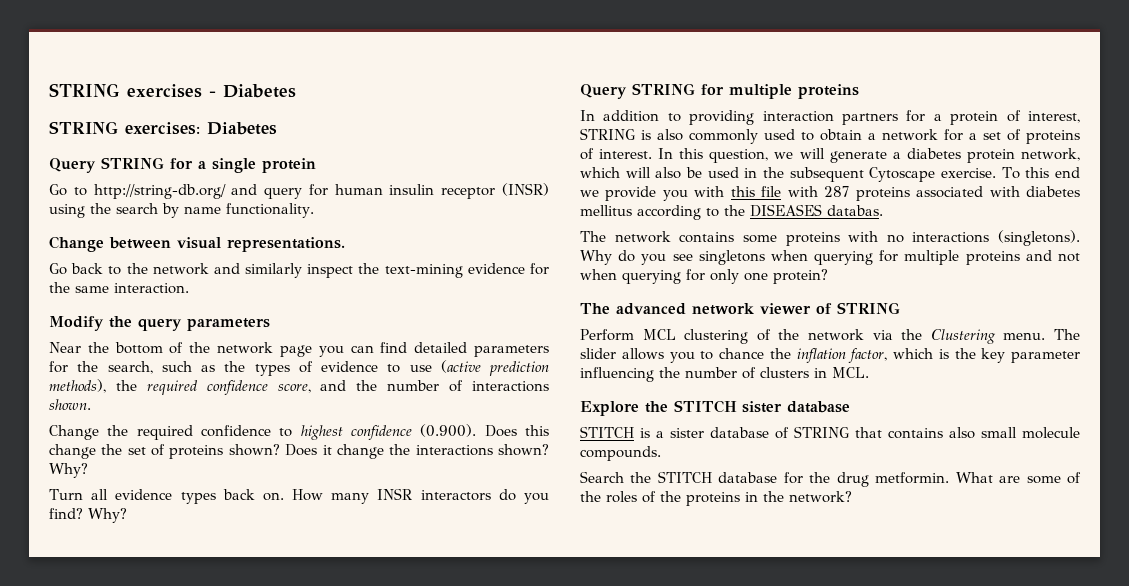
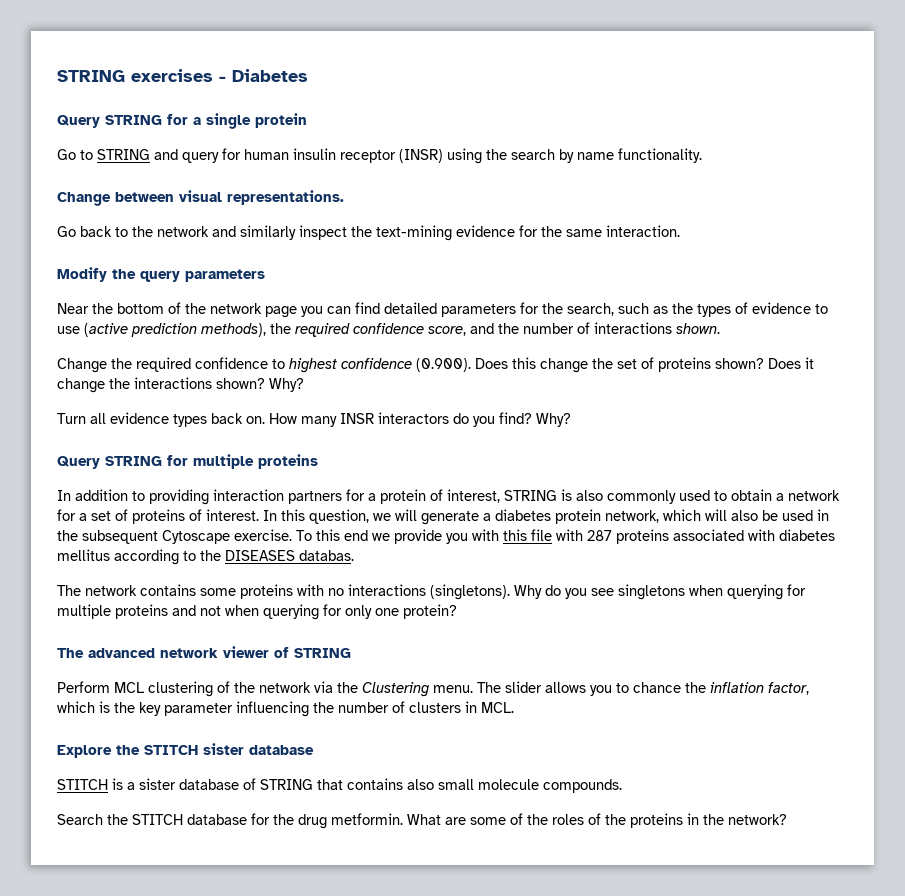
[49,121,277,135] // STRING exercises: Diabetes -> (308, 75) none
[93,184,226,199] http://string-db.org/ -> [97,149,150,160] STRING

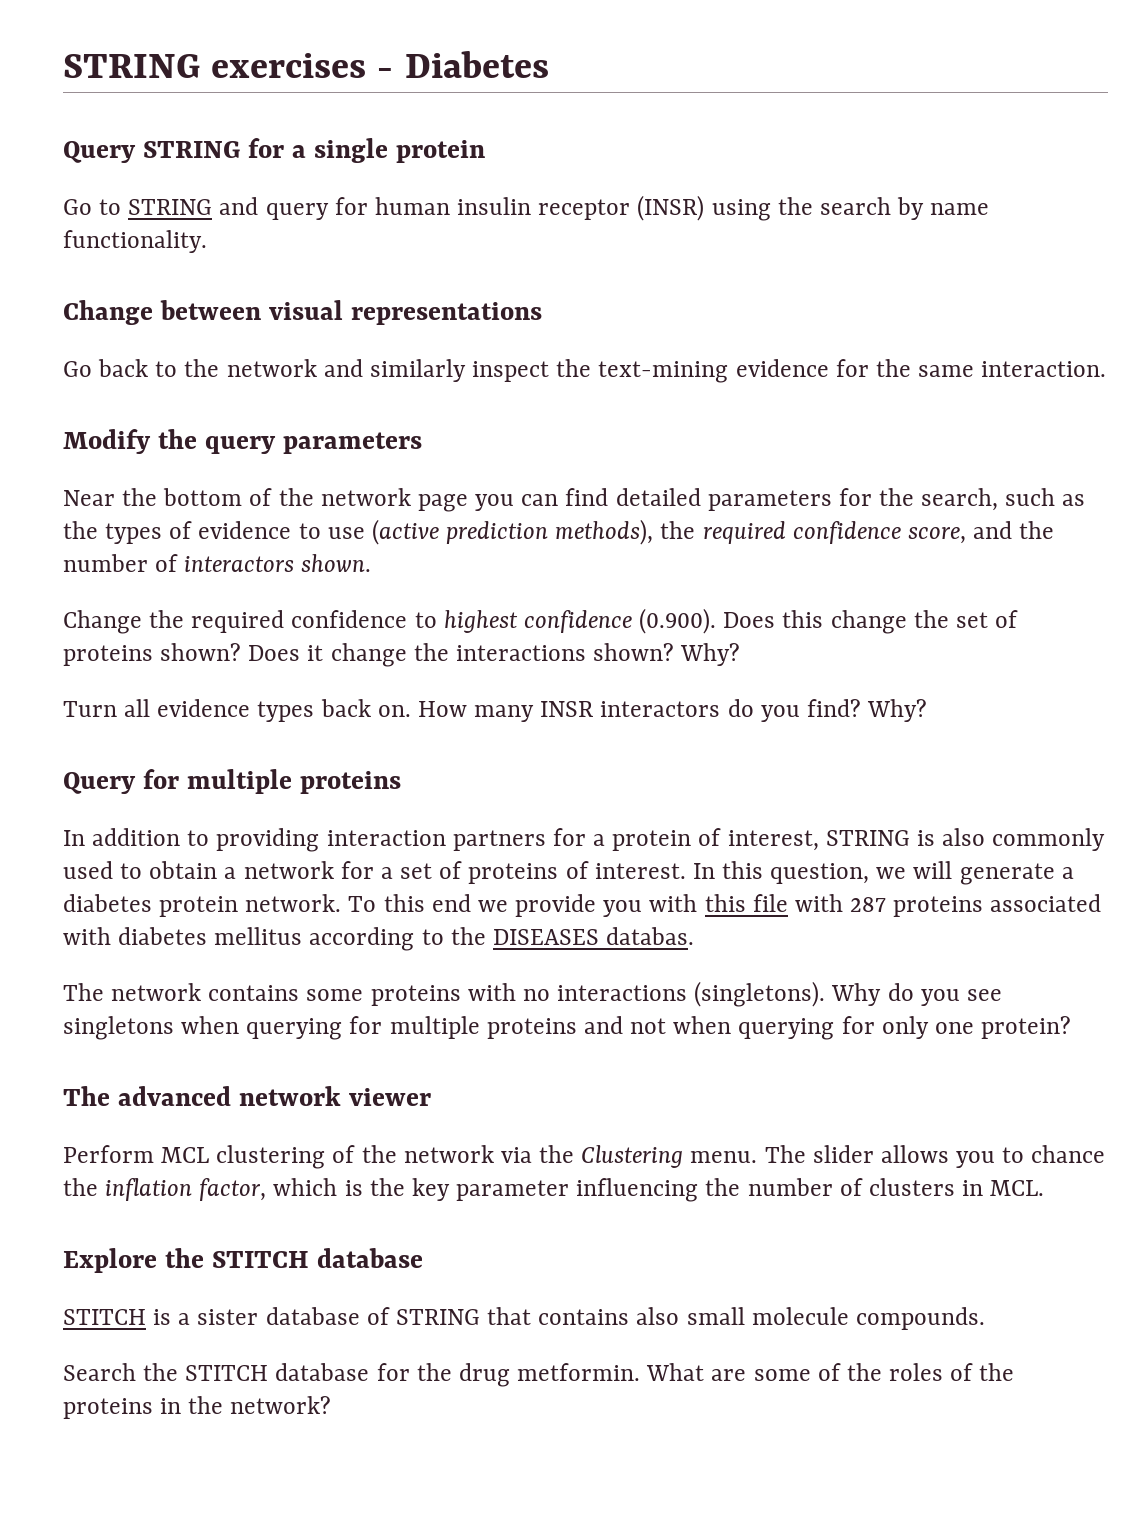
[227,190,344,205] representations. -> [350,302,542,325] representations
[594,322,672,334] interactions -> [184,556,295,572] interactors
[105,456,162,466] STRING -> (136, 783) none
[605,509,829,523] [57,529,292,544] network, which will also be used in the subsequent Cytoscape exercise. -> [245,894,342,912] network.
[274,647,351,658] of STRING -> (431, 1097) none
[203,743,244,755] sister -> (309, 1259) none

